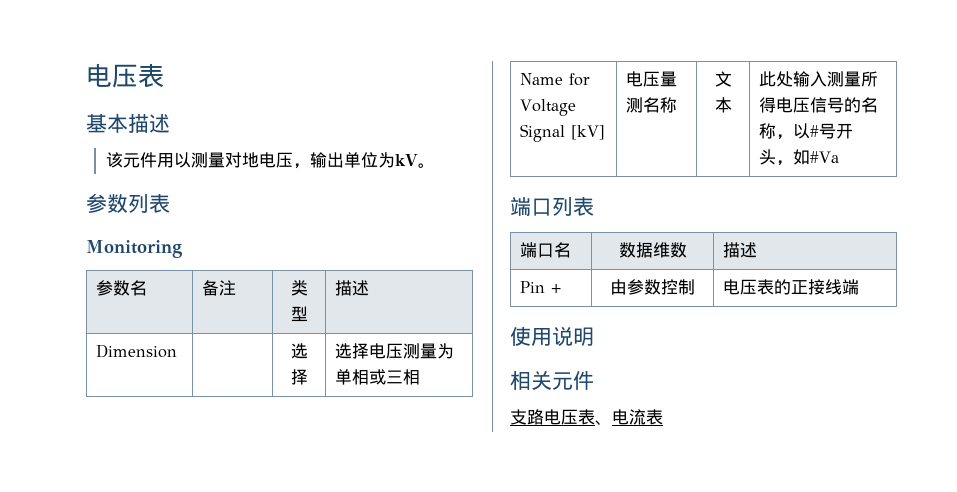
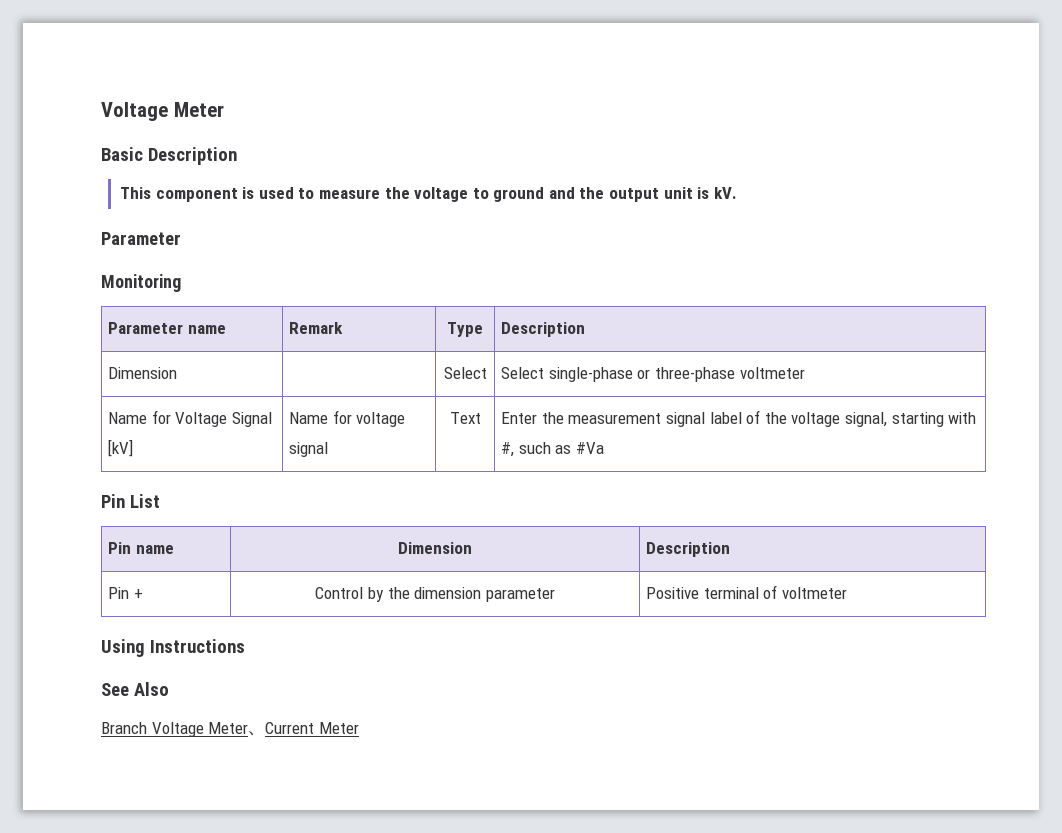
[86,63,164,88] [86,113,170,133] [105,152,435,169] [86,193,170,213] [86,240,182,258] [96,280,148,296] [202,280,237,296] [290,280,308,296] [290,306,308,322] [335,280,370,296] [96,344,178,358] [290,343,308,359] [290,369,308,385] [335,343,455,359] [335,369,421,385] 电压表 // 基本描述 // 该元件用以测量对地电压，输出单位为kV。 // 参数列表 // Monitoring // 参数名 | 备注 | 类型 | 描述 // Dimension | | 选择 | 选择电压测量为单相或三相 -> [101,102,224,121] [101,147,237,165] [119,187,737,202] [101,232,181,245] [101,274,181,292] [108,322,226,334] [289,322,344,334] [447,322,483,337] [501,322,586,337] [108,367,178,379] [443,367,487,379] [501,367,805,382] Voltage Meter // Basic Description // This component is used to measure the voltage to ground and the output unit is kV. // Parameter // Monitoring // Parameter name | Remark | Type | Description // Dimension | | Select | Select single-phase or three-phase voltmeter
[626,71,678,87] [626,97,678,113] [714,71,732,87] [714,97,732,113] [759,71,879,87] [759,97,879,113] [759,123,854,140] [759,149,840,166] [510,197,594,216] [520,242,572,258] [618,242,687,258] [723,242,758,258] [520,281,562,293] [610,279,695,295] [723,279,860,295] [510,326,594,346] [510,370,594,390] [510,409,663,425] 电压量测名称 | 文本 | 此处输入测量所得电压信号的名称，以#号开头，如#Va // 端口列表 // 端口名 | 数据维数 | 描述 // Pin + | 由参数控制 | 电压表的正接线端 // 使用说明 // 相关元件 // 支路电压表、电流表 -> [289,410,406,427] [289,442,329,457] [449,412,481,424] [501,410,977,427] [501,442,604,457] [101,494,160,508] [108,542,174,554] [398,542,472,554] [646,542,731,557] [108,587,143,599] [315,587,555,602] [646,585,847,599] [101,639,245,657] [101,682,169,696] [101,722,359,737] Name for voltage signal | Text | Enter the measurement signal label of the voltage signal, starting with #, such as #Va // Pin List // Pin name | Dimension | Description // Pin + | Control by the dimension parameter | Positive terminal of voltmeter // Using Instructions // See Also // Branch Voltage Meter、Current Meter

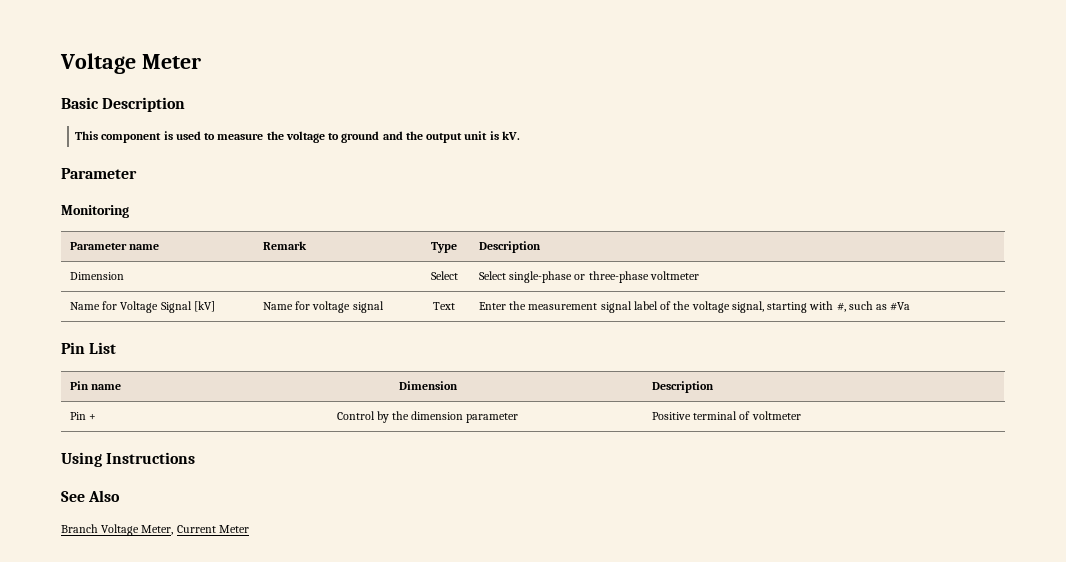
[208,722,266,736] Meter、 -> [141,525,174,535] Meter,

